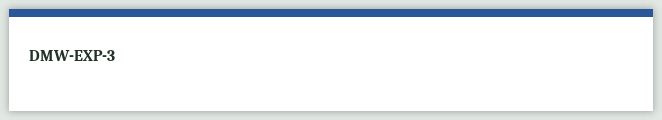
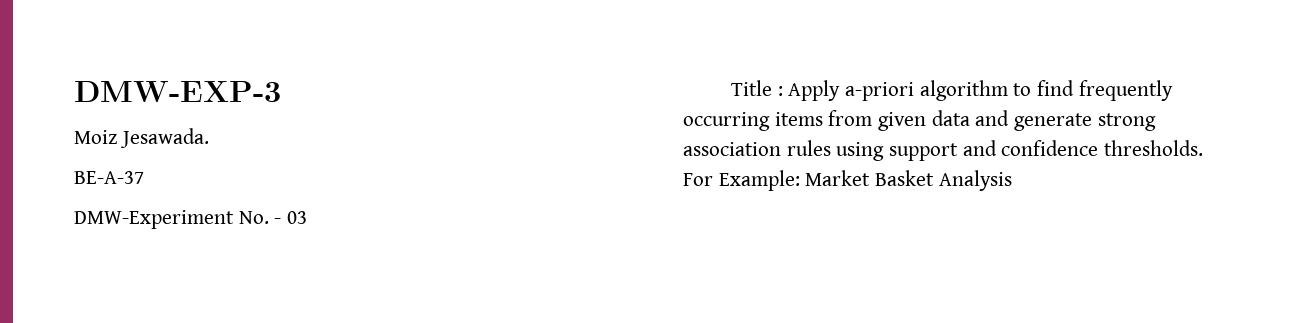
(115, 55) none -> [74,128,209,148] [74,171,144,184] [74,210,308,229] [731,80,1173,101] [683,110,1156,131] [683,140,1204,161] [683,170,1012,191] // Moiz Jesawada. // BE-A-37 // DMW-Experiment No. - 03 // Title : Apply a-priori algorithm to find frequently occurring items from given data and generate strong association rules using support and confidence thresholds. For Example: Market Basket Analysis

